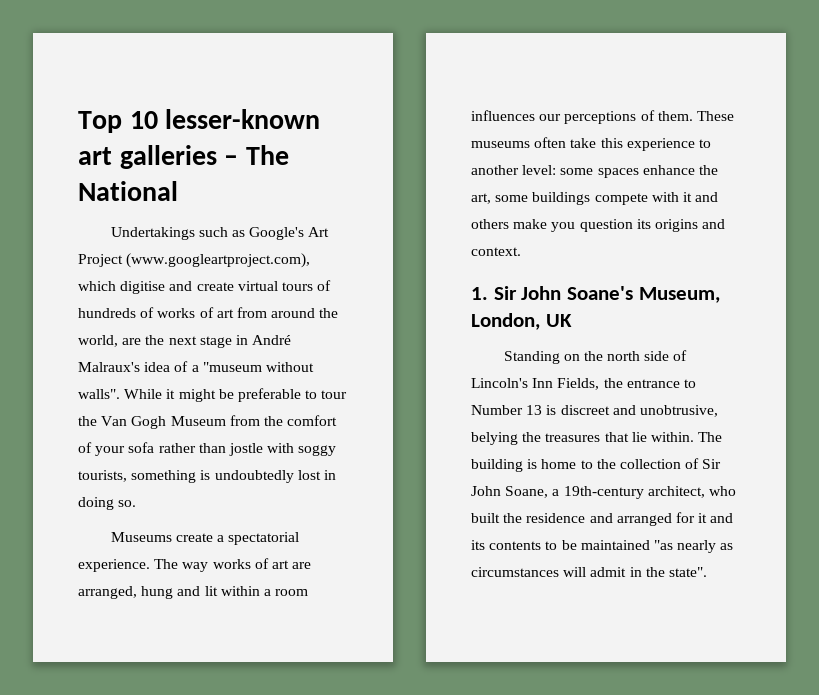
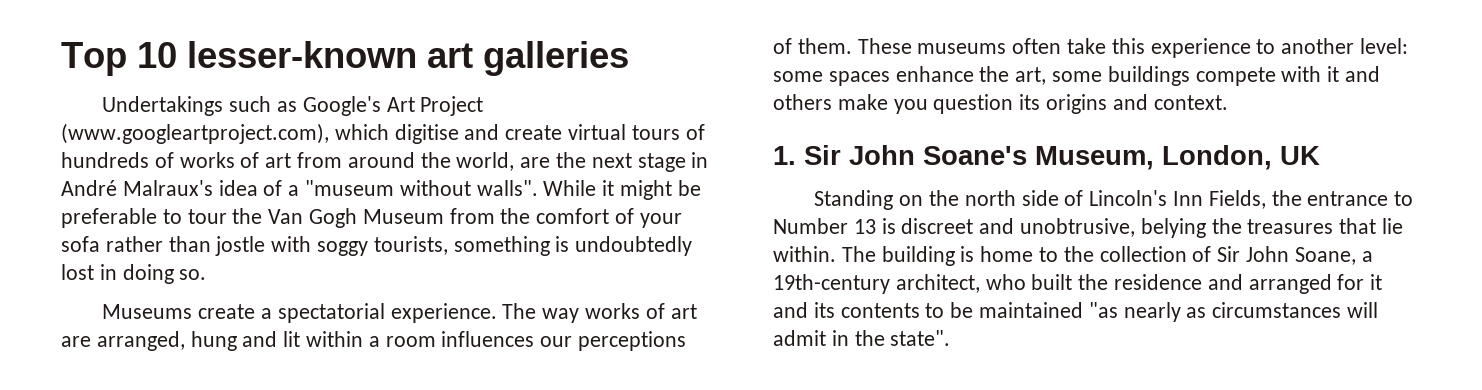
[224,145,289,165] [78,181,178,201] – The National -> (629, 58) none

